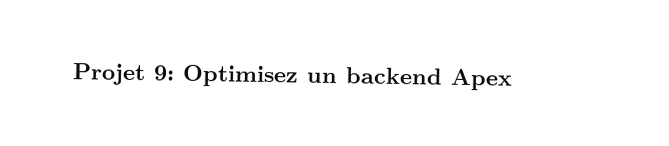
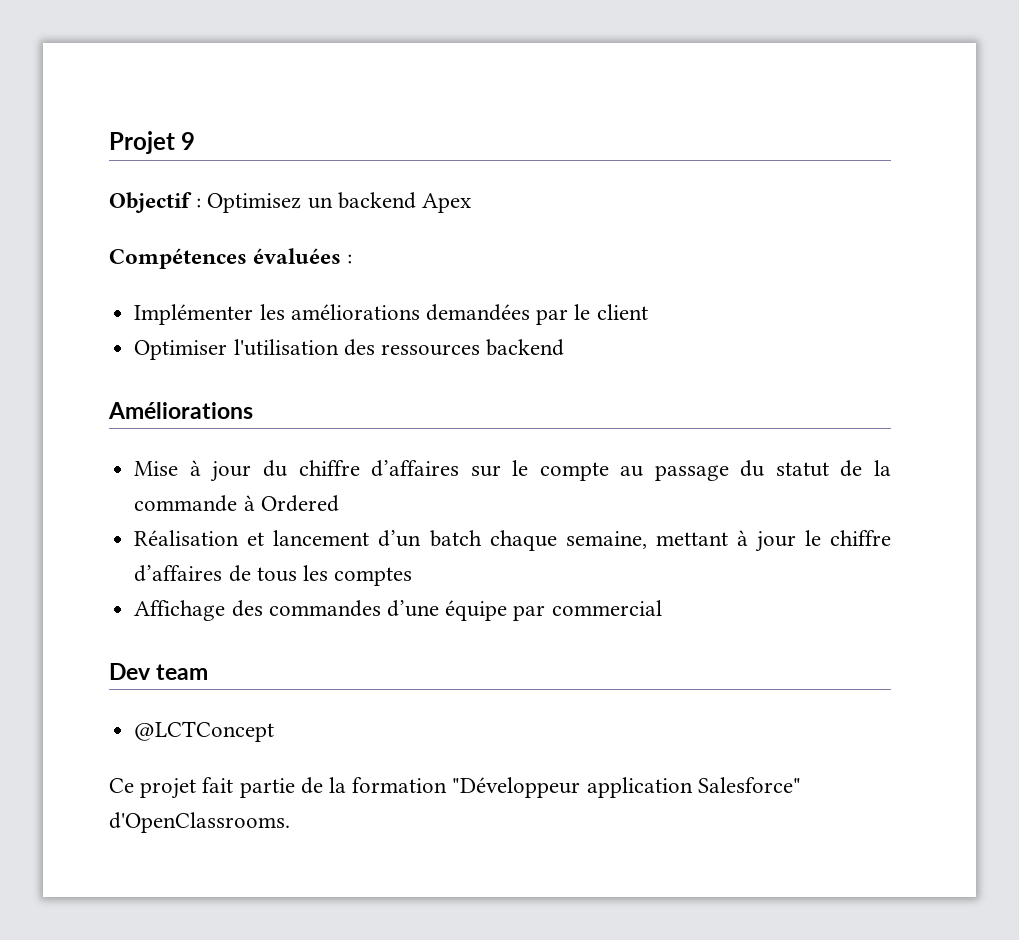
[153,65,175,81] 9: -> [181,132,196,150] [109,192,202,213] 9 // Objectif :
(513, 79) none -> [109,248,353,269] [134,304,648,325] [134,339,565,360] [108,402,253,419] [134,460,891,482] [134,495,339,512] [134,530,891,552] [134,565,413,586] [134,600,662,621] [109,663,209,680] [134,721,275,742] [109,777,801,799] [109,812,290,833] // Compétences évaluées : // Implémenter les améliorations demandées par le client // Optimiser l'utilisation des ressources backend // Améliorations // Mise à jour du chiffre d’affaires sur le compte au passage du statut de la commande à Ordered // Réalisation et lancement d’un batch chaque semaine, mettant à jour le chiffre d’affaires de tous les comptes // Affichage des commandes d’une équipe par commercial // Dev team // @LCTConcept // Ce projet fait partie de la formation "Développeur application Salesforce" d'OpenClassrooms.

